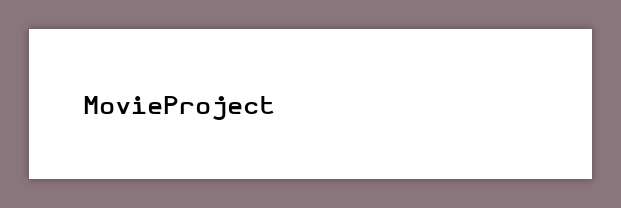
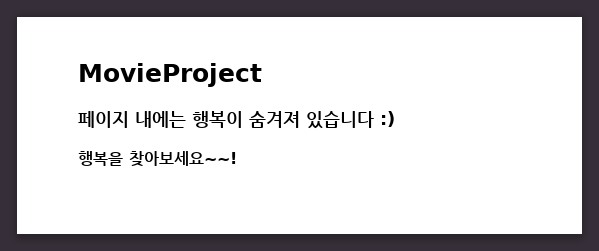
(275, 108) none -> [78,111,395,129] [78,151,237,167] // 페이지 내에는 행복이 숨겨져 있습니다 :) // 행복을 찾아보세요~~!

